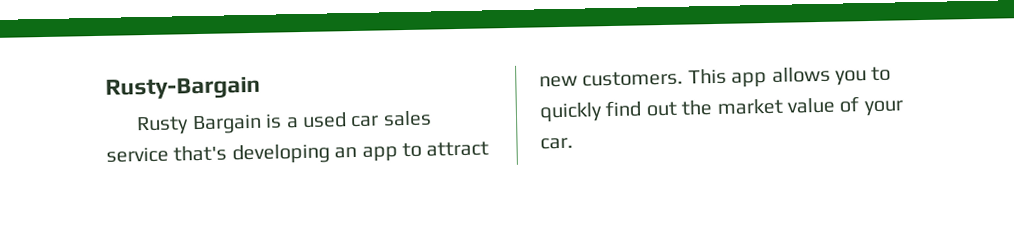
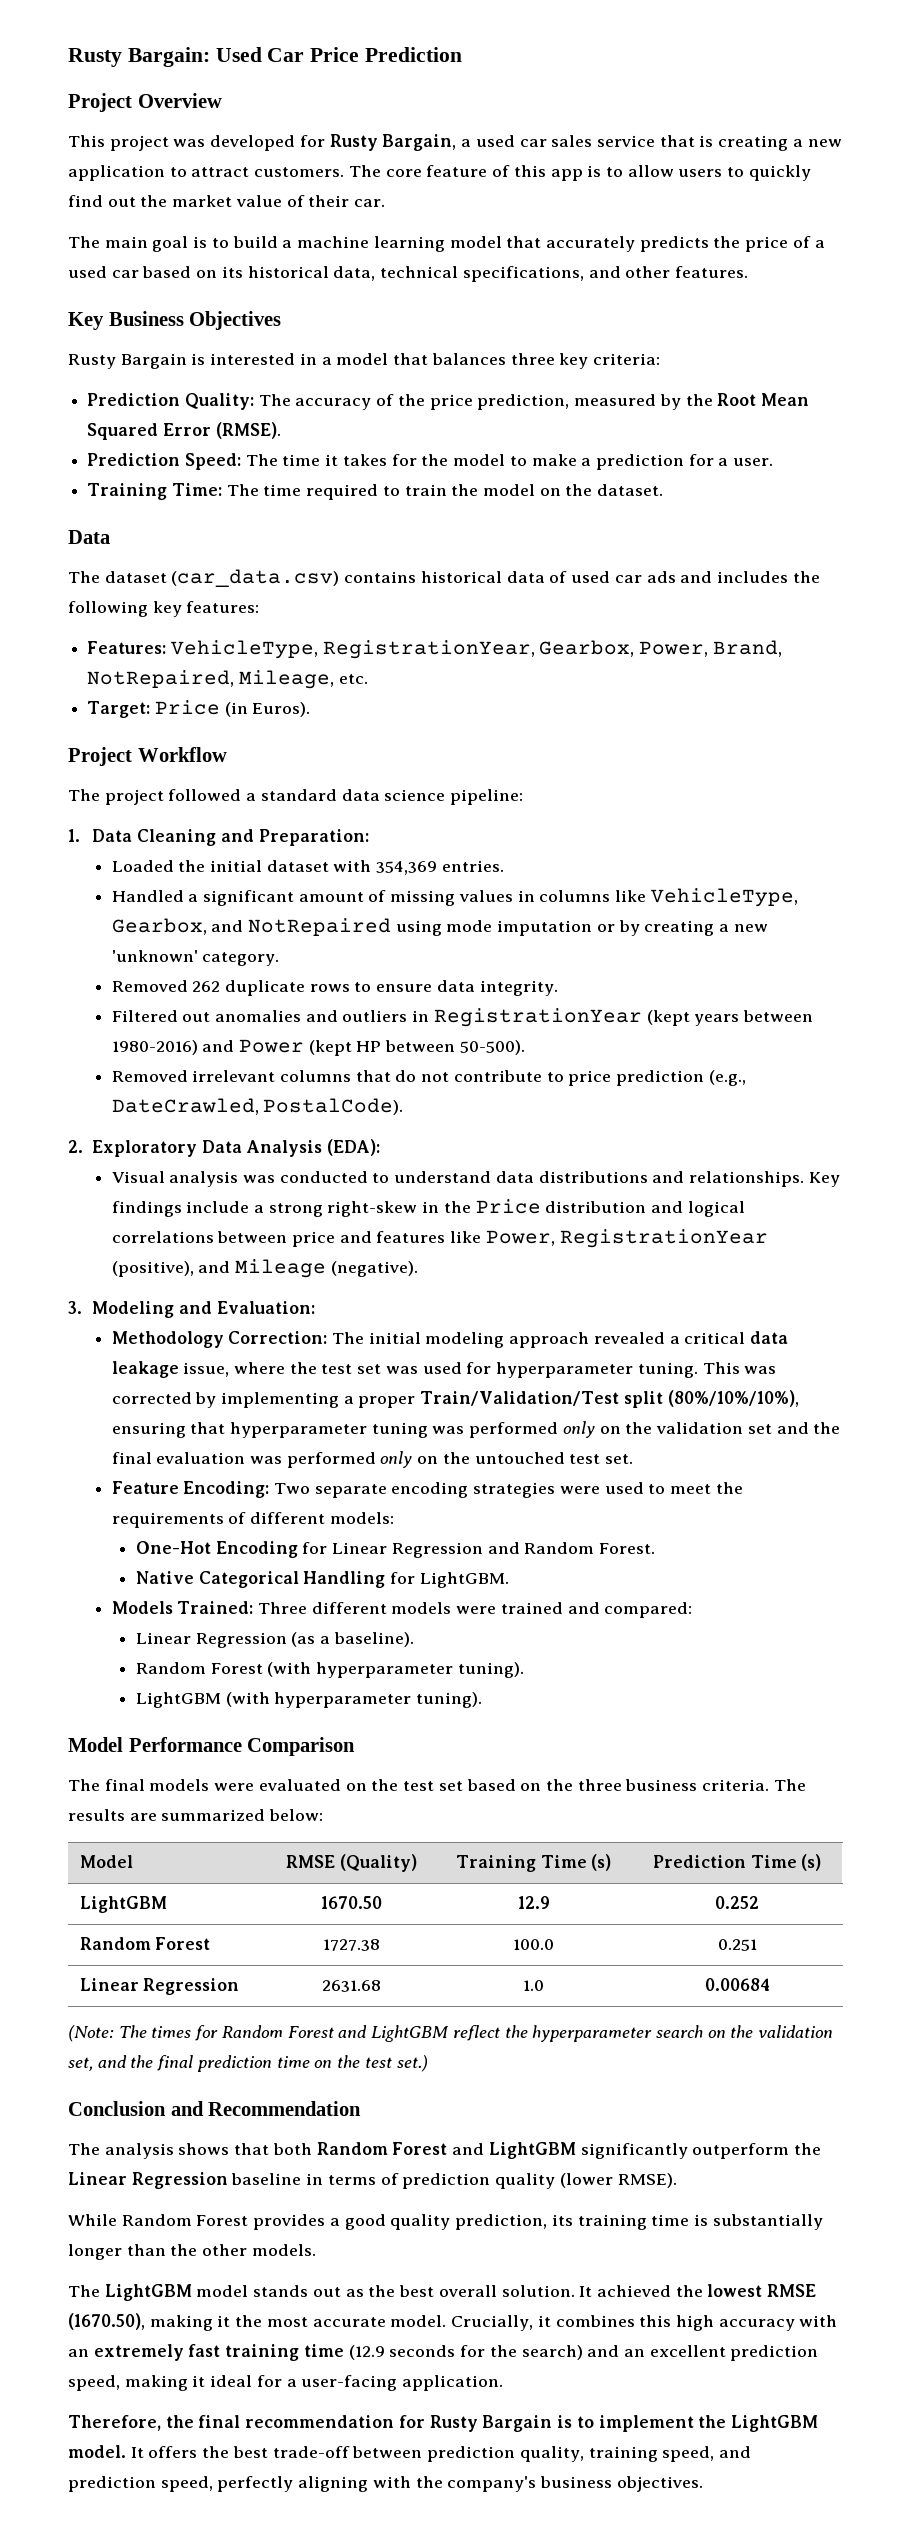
[105,75,261,101] [136,113,283,136] Rusty-Bargain // Rusty Bargain is -> [68,47,463,67] [68,93,222,112] [68,134,457,151] Rusty Bargain: Used Car Price Prediction // Project Overview // This project was developed for Rusty Bargain,
[173,141,490,165] [539,66,867,88] that's developing an app to attract new customers. This app allows you -> [659,135,842,151] [68,165,723,181] that is creating a new application to attract customers. The core feature of this app is to allow users
[863,100,904,117] your -> [308,195,350,207] their
(573, 143) none -> [68,236,825,252] [68,266,748,282] [68,311,282,330] [68,353,660,369] [87,393,809,410] [87,422,281,440] [87,453,774,470] [87,483,664,500] [68,530,110,544] [68,569,820,587] [68,601,260,617] [87,640,782,659] [87,670,368,689] [87,700,311,718] [68,747,227,766] [68,789,524,805] [68,829,369,846] [111,860,504,875] [111,888,798,907] [111,918,768,936] [111,950,280,966] [111,980,558,996] [111,1008,814,1027] [111,1039,525,1056] [111,1070,746,1086] [111,1098,404,1115] [68,1139,380,1157] [111,1171,840,1187] [111,1199,745,1217] [111,1229,768,1248] [111,1259,418,1278] [68,1301,315,1318] [111,1331,789,1348] [111,1361,777,1378] [111,1390,799,1408] [111,1421,841,1438] [111,1451,634,1468] [111,1481,743,1498] [111,1512,394,1528] [135,1541,655,1558] [135,1571,509,1588] [111,1601,693,1618] [135,1632,414,1648] [135,1662,524,1678] [135,1692,483,1708] [68,1737,356,1756] [68,1779,806,1791] [68,1809,324,1821] [79,1855,133,1868] [286,1854,417,1872] [455,1854,612,1872] [652,1854,822,1871] [79,1896,167,1913] [321,1896,382,1909] [517,1896,550,1909] [715,1896,759,1909] [79,1937,211,1950] [323,1939,380,1951] [513,1939,554,1950] [717,1939,757,1951] [79,1978,240,1995] [322,1980,381,1992] [523,1980,544,1991] [704,1978,770,1991] [68,2025,834,2042] [68,2055,428,2072] [68,2101,362,2116] [68,2142,821,2159] [68,2172,677,2189] [68,2214,823,2230] [68,2244,316,2260] [68,2284,817,2301] [68,2313,838,2331] [68,2344,819,2361] [68,2375,504,2391] [68,2415,818,2432] [68,2445,751,2462] [68,2476,703,2492] // The main goal is to build a machine learning model that accurately predicts the price of a used car based on its historical data, technical specifications, and other features. // Key Business Objectives // Rusty Bargain is interested in a model that balances three key criteria: // Prediction Quality: The accuracy of the price prediction, measured by the Root Mean Squared Error (RMSE). // Prediction Speed: The time it takes for the model to make a prediction for a user. // Training Time: The time required to train the model on the dataset. // Data // The dataset (car_data.csv) contains historical data of used car ads and includes the following key features: // Features: VehicleType, RegistrationYear, Gearbox, Power, Brand, NotRepaired, Mileage, etc. // Target: Price (in Euros). // Project Workflow // The project followed a standard data science pipeline: // 1. Data Cleaning and Preparation: // Loaded the initial dataset with 354,369 entries. // Handled a significant amount of missing values in columns like VehicleType, Gearbox, and NotRepaired using mode imputation or by creating a new 'unknown' category. // Removed 262 duplicate rows to ensure data integrity. // Filtered out anomalies and outliers in RegistrationYear (kept years between 1980-2016) and Power (kept HP between 50-500). // Removed irrelevant columns that do not contribute to price prediction (e.g., DateCrawled, PostalCode). // 2. Exploratory Data Analysis (EDA): // Visual analysis was conducted to understand data distributions and relationships. Key findings include a strong right-skew in the Price distribution and logical correlations between price and features like Power, RegistrationYear (positive), and Mileage (negative). // 3. Modeling and Evaluation: // Methodology Correction: The initial modeling approach revealed a critical data leakage issue, where the test set was used for hyperparameter tuning. This was corrected by implementing a proper Train/Validation/Test split (80%/10%/10%), ensuring that hyperparameter tuning was performed only on the validation set and the final evaluation was performed only on the untouched test set. // Feature Encoding: Two separate encoding strategies were used to meet the requirements of different models: // One-Hot Encoding for Linear Regression and Random Forest. // Native Categorical Handling for LightGBM. // Models Trained: Three different models were trained and compared: // Linear Regression (as a baseline). // Random Forest (with hyperparameter tuning). // LightGBM (with hyperparameter tuning). // Model Performance Comparison // The final models were evaluated on the test set based on the three business criteria. The results are summarized below: // Model | RMSE (Quality) | Training Time (s) | Prediction Time (s) // LightGBM | 1670.50 | 12.9 | 0.252 // Random Forest | 1727.38 | 100.0 | 0.251 // Linear Regression | 2631.68 | 1.0 | 0.00684 // (Note: The times for Random Forest and LightGBM reflect the hyperparameter search on the validation set, and the final prediction time on the test set.) // Conclusion and Recommendation // The analysis shows that both Random Forest and LightGBM significantly outperform the Linear Regression baseline in terms of prediction quality (lower RMSE). // While Random Forest provides a good quality prediction, its training time is substantially longer than the other models. // The LightGBM model stands out as the best overall solution. It achieved the lowest RMSE (1670.50), making it the most accurate model. Crucially, it combines this high accuracy with an extremely fast training time (12.9 seconds for the search) and an excellent prediction speed, making it ideal for a user-facing application. // Therefore, the final recommendation for Rusty Bargain is to implement the LightGBM model. It offers the best trade-off between prediction quality, training speed, and prediction speed, perfectly aligning with the company's business objectives.

